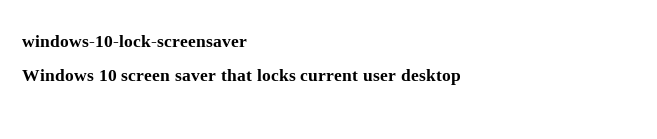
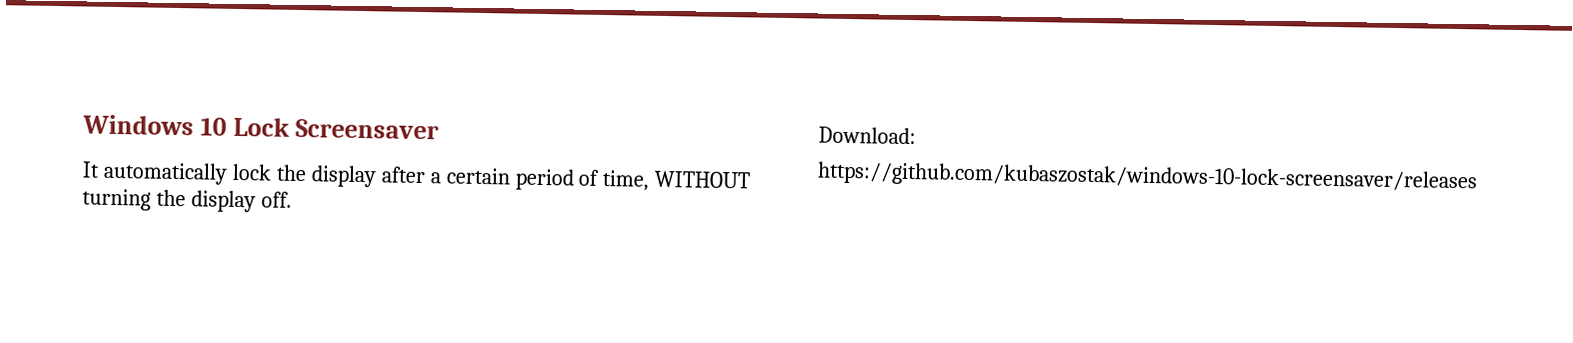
[22,35,247,47] windows-10-lock-screensaver // -> (82, 125) none
[121,69,461,85] screen saver that locks current user desktop -> [232,116,439,140] [82,161,751,191] [82,188,292,213] [818,126,916,145] [817,161,1478,194] Lock Screensaver // It automatically lock the display after a certain period of time, WITHOUT turning the display off. // Download: // https://github.com/kubaszostak/windows-10-lock-screensaver/releases

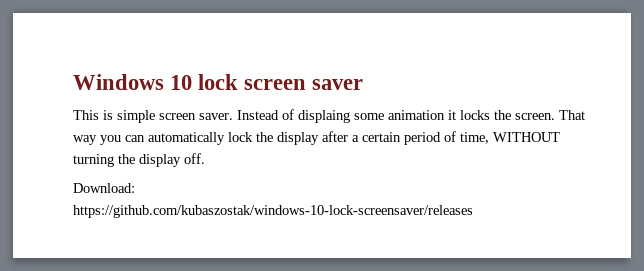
[232,116,439,140] [82,161,100,178] Lock Screensaver // It -> [198,74,364,90] [73,109,585,123] [73,135,145,145] lock screen saver // This is simple screen saver. Instead of displaing some animation it locks the screen. That way you can

